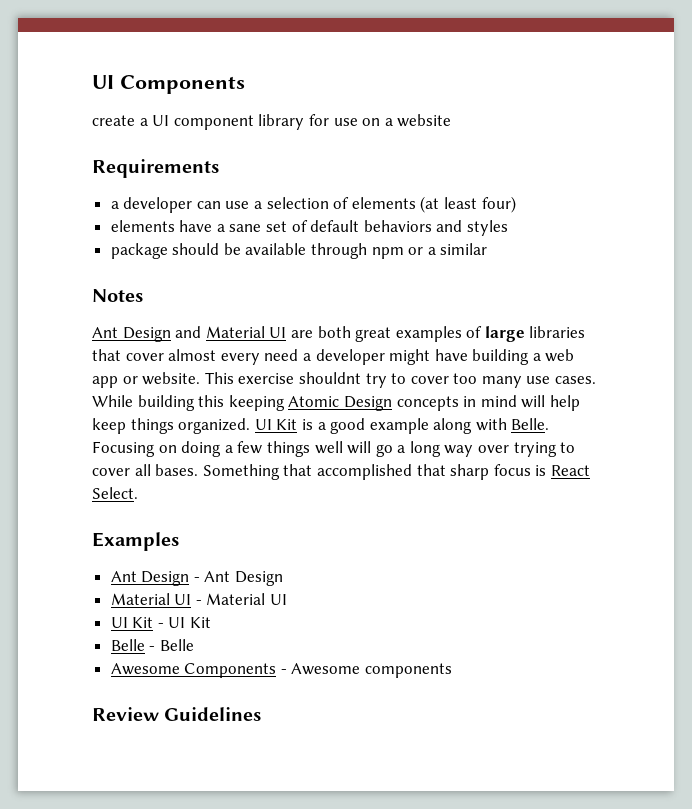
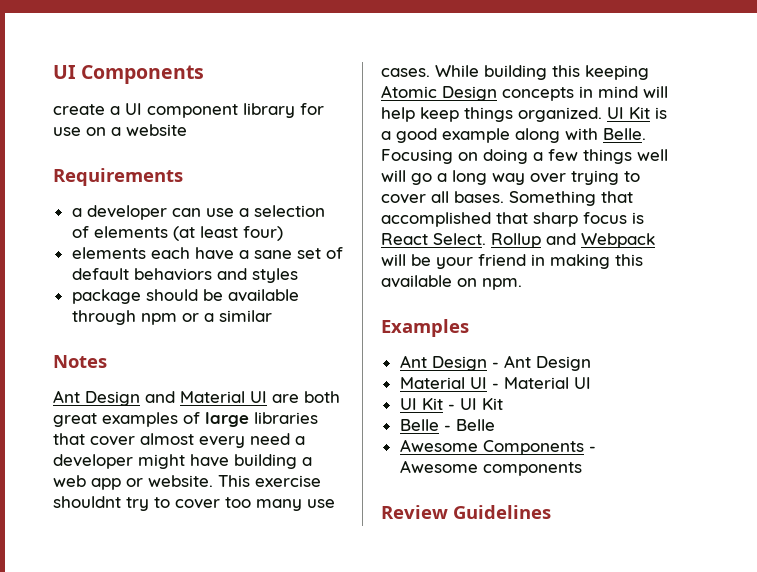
(175, 226) none -> [150,247,190,259] each
(138, 493) none -> [491,233,655,248] [381,254,643,269] [381,275,522,290] Rollup and Webpack will be your friend in making this available on npm.

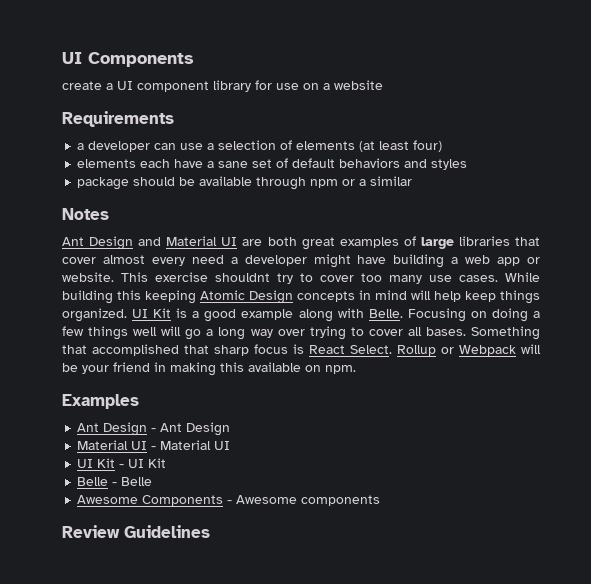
[546,233,576,245] and -> [441,347,454,354] or

